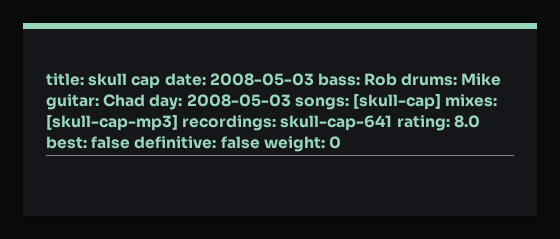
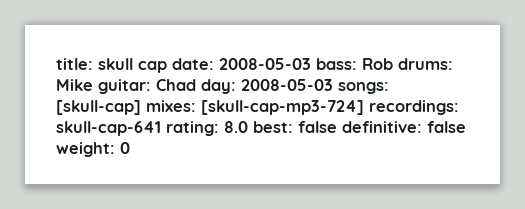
[46,114,178,131] [skull-cap-mp3] -> [201,100,364,115] [skull-cap-mp3-724]

